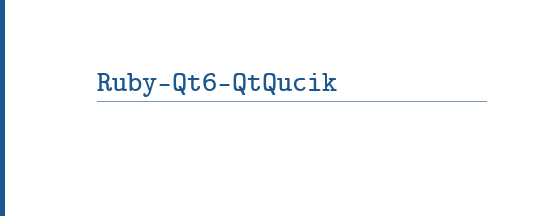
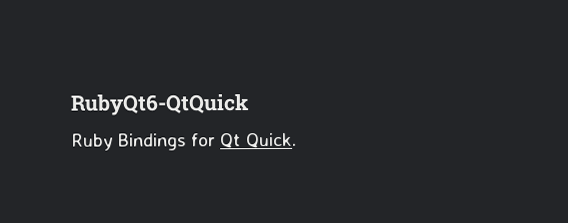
[97,73,337,97] Ruby-Qt6-QtQucik -> [70,94,250,116] [71,132,297,151] RubyQt6-QtQuick // Ruby Bindings for Qt Quick.

